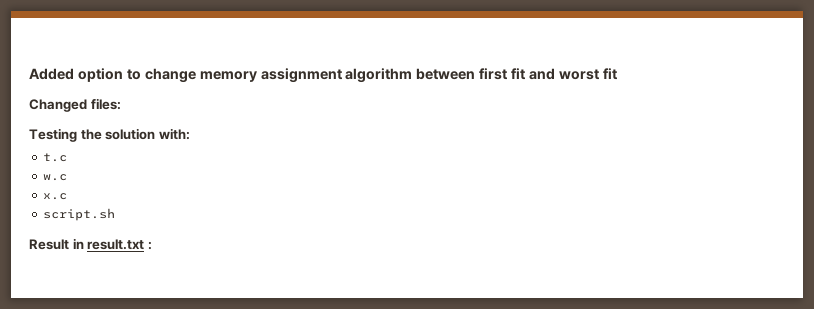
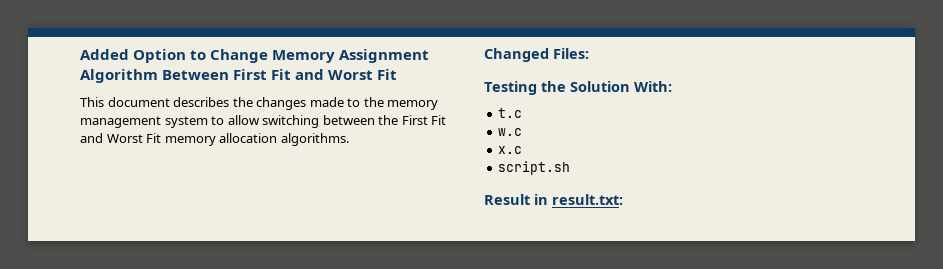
[77,68,617,83] option to change memory assignment algorithm between first fit and worst fit -> [133,49,430,63] [80,69,398,83] [80,97,439,110] [80,115,447,128] [80,133,349,146] Option to Change Memory Assignment Algorithm Between First Fit and Worst Fit // This document describes the changes made to the memory management system to allow switching between the First Fit and Worst Fit memory allocation algorithms.
[90,98,121,110] files: -> [553,48,589,59] Files:
[105,128,190,140] solution with: -> [570,81,672,92] Solution With:
[87,239,152,250] result.txt : -> [552,194,623,205] result.txt:

